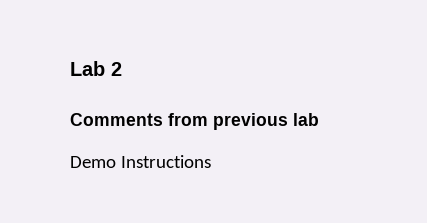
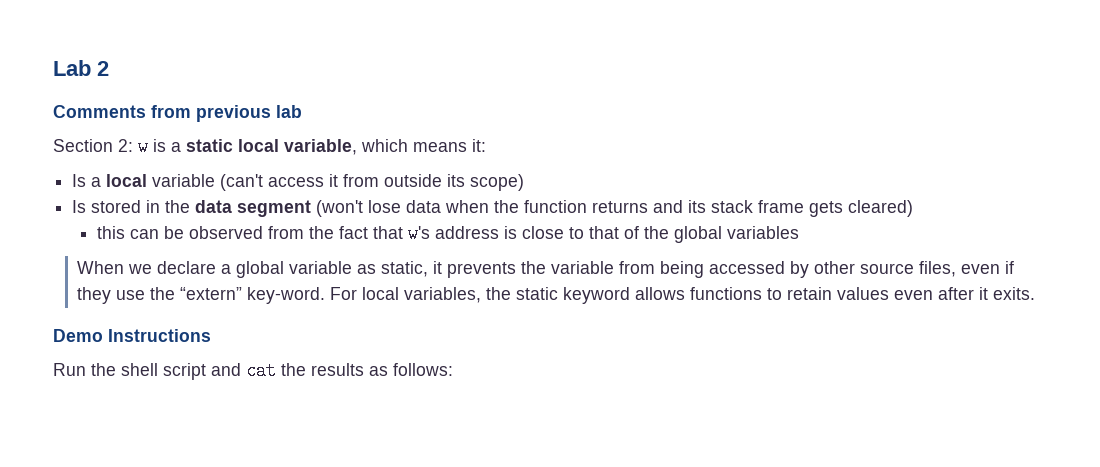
[70,155,211,168] Demo Instructions -> [53,138,486,156] [72,174,525,191] [72,200,914,217] [96,225,799,243] [77,261,1015,278] [77,287,1036,304] [53,329,211,342] [53,362,453,380] Section 2: w is a static local variable, which means it: // Is a local variable (can't access it from outside its scope) // Is stored in the data segment (won't lose data when the function returns and its stack frame gets cleared) // this can be observed from the fact that w's address is close to that of the global variables // When we declare a global variable as static, it prevents the variable from being accessed by other source files, even if they use the “extern” key-word. For local variables, the static keyword allows functions to retain values even after it exits. // Demo Instructions // Run the shell script and cat the results as follows:

